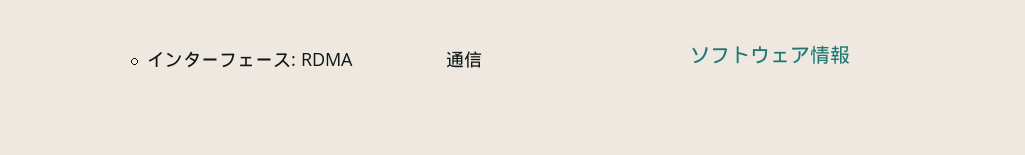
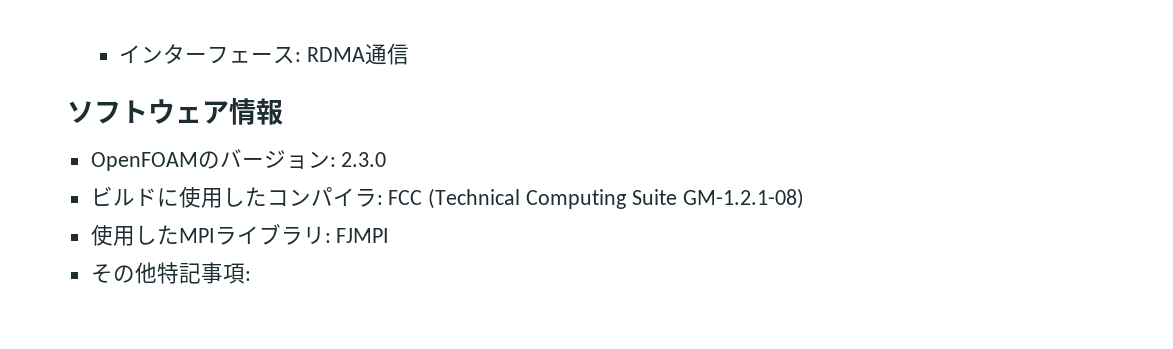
(850, 54) none -> [90,149,387,171] [90,186,804,209] [90,224,390,246] [90,262,251,284] // OpenFOAMのバージョン: 2.3.0 // ビルドに使用したコンパイラ: FCC (Technical Computing Suite GM-1.2.1-08) // 使用したMPIライブラリ: FJMPI // その他特記事項:

